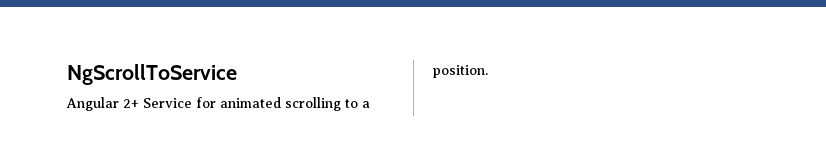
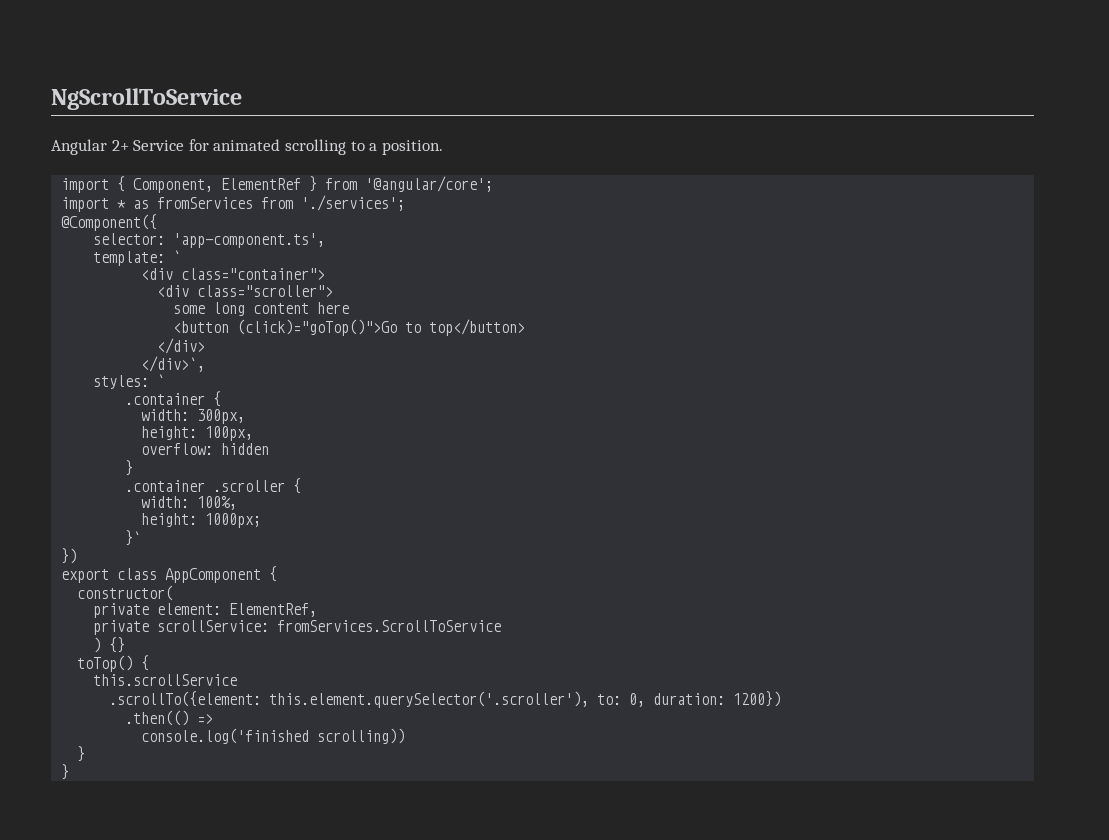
(488, 71) none -> [61,176,494,193] [61,195,406,212] [61,214,158,231] [93,233,326,248] [93,250,182,266] [141,268,326,280] [157,285,334,297] [173,302,350,316] [173,319,526,336] [157,338,206,354] [141,356,206,372] [93,374,166,389] [125,391,222,407] [141,409,246,424] [141,426,254,441] [141,443,270,455] [125,460,134,476] [125,478,302,494] [141,496,238,510] [141,513,262,528] [125,530,142,546] [61,548,78,564] [61,566,278,583] [77,585,174,601] [93,603,318,618] [93,620,502,635] [93,637,126,653] [77,655,150,672] [93,674,238,686] [109,691,782,708] [125,710,214,726] [141,728,406,744] [77,746,86,762] [61,764,70,780] // import { Component, ElementRef } from '@angular/core'; // import * as fromServices from './services'; // @Component({ // selector: 'app-component.ts', // template: ` // <div class="container"> // <div class="scroller"> // some long content here // <button (click)="goTop()">Go to top</button> // </div> // </div>`, // styles: ` // .container { // width: 300px, // height: 100px, // overflow: hidden // } // .container .scroller { // width: 100%, // height: 1000px; // }` // }) // export class AppComponent { // constructor( // private element: ElementRef, // private scrollService: fromServices.ScrollToService // ) {} // toTop() { // this.scrollService // .scrollTo({element: this.element.querySelector('.scroller'), to: 0, duration: 1200}) // .then(() => // console.log('finished scrolling)) // } // }

